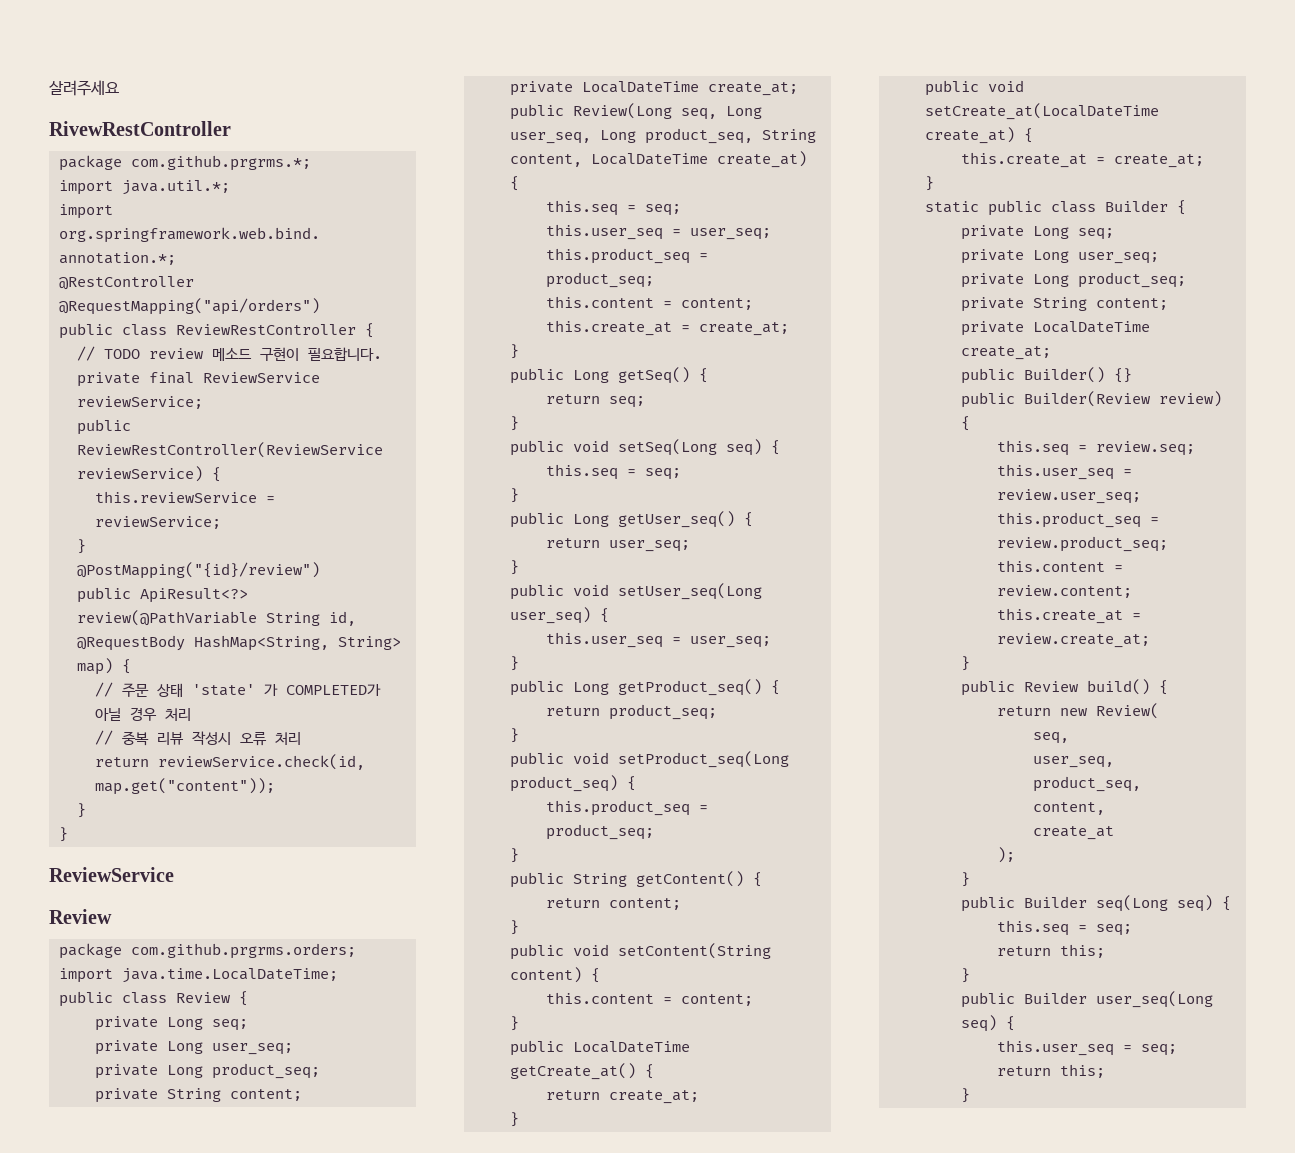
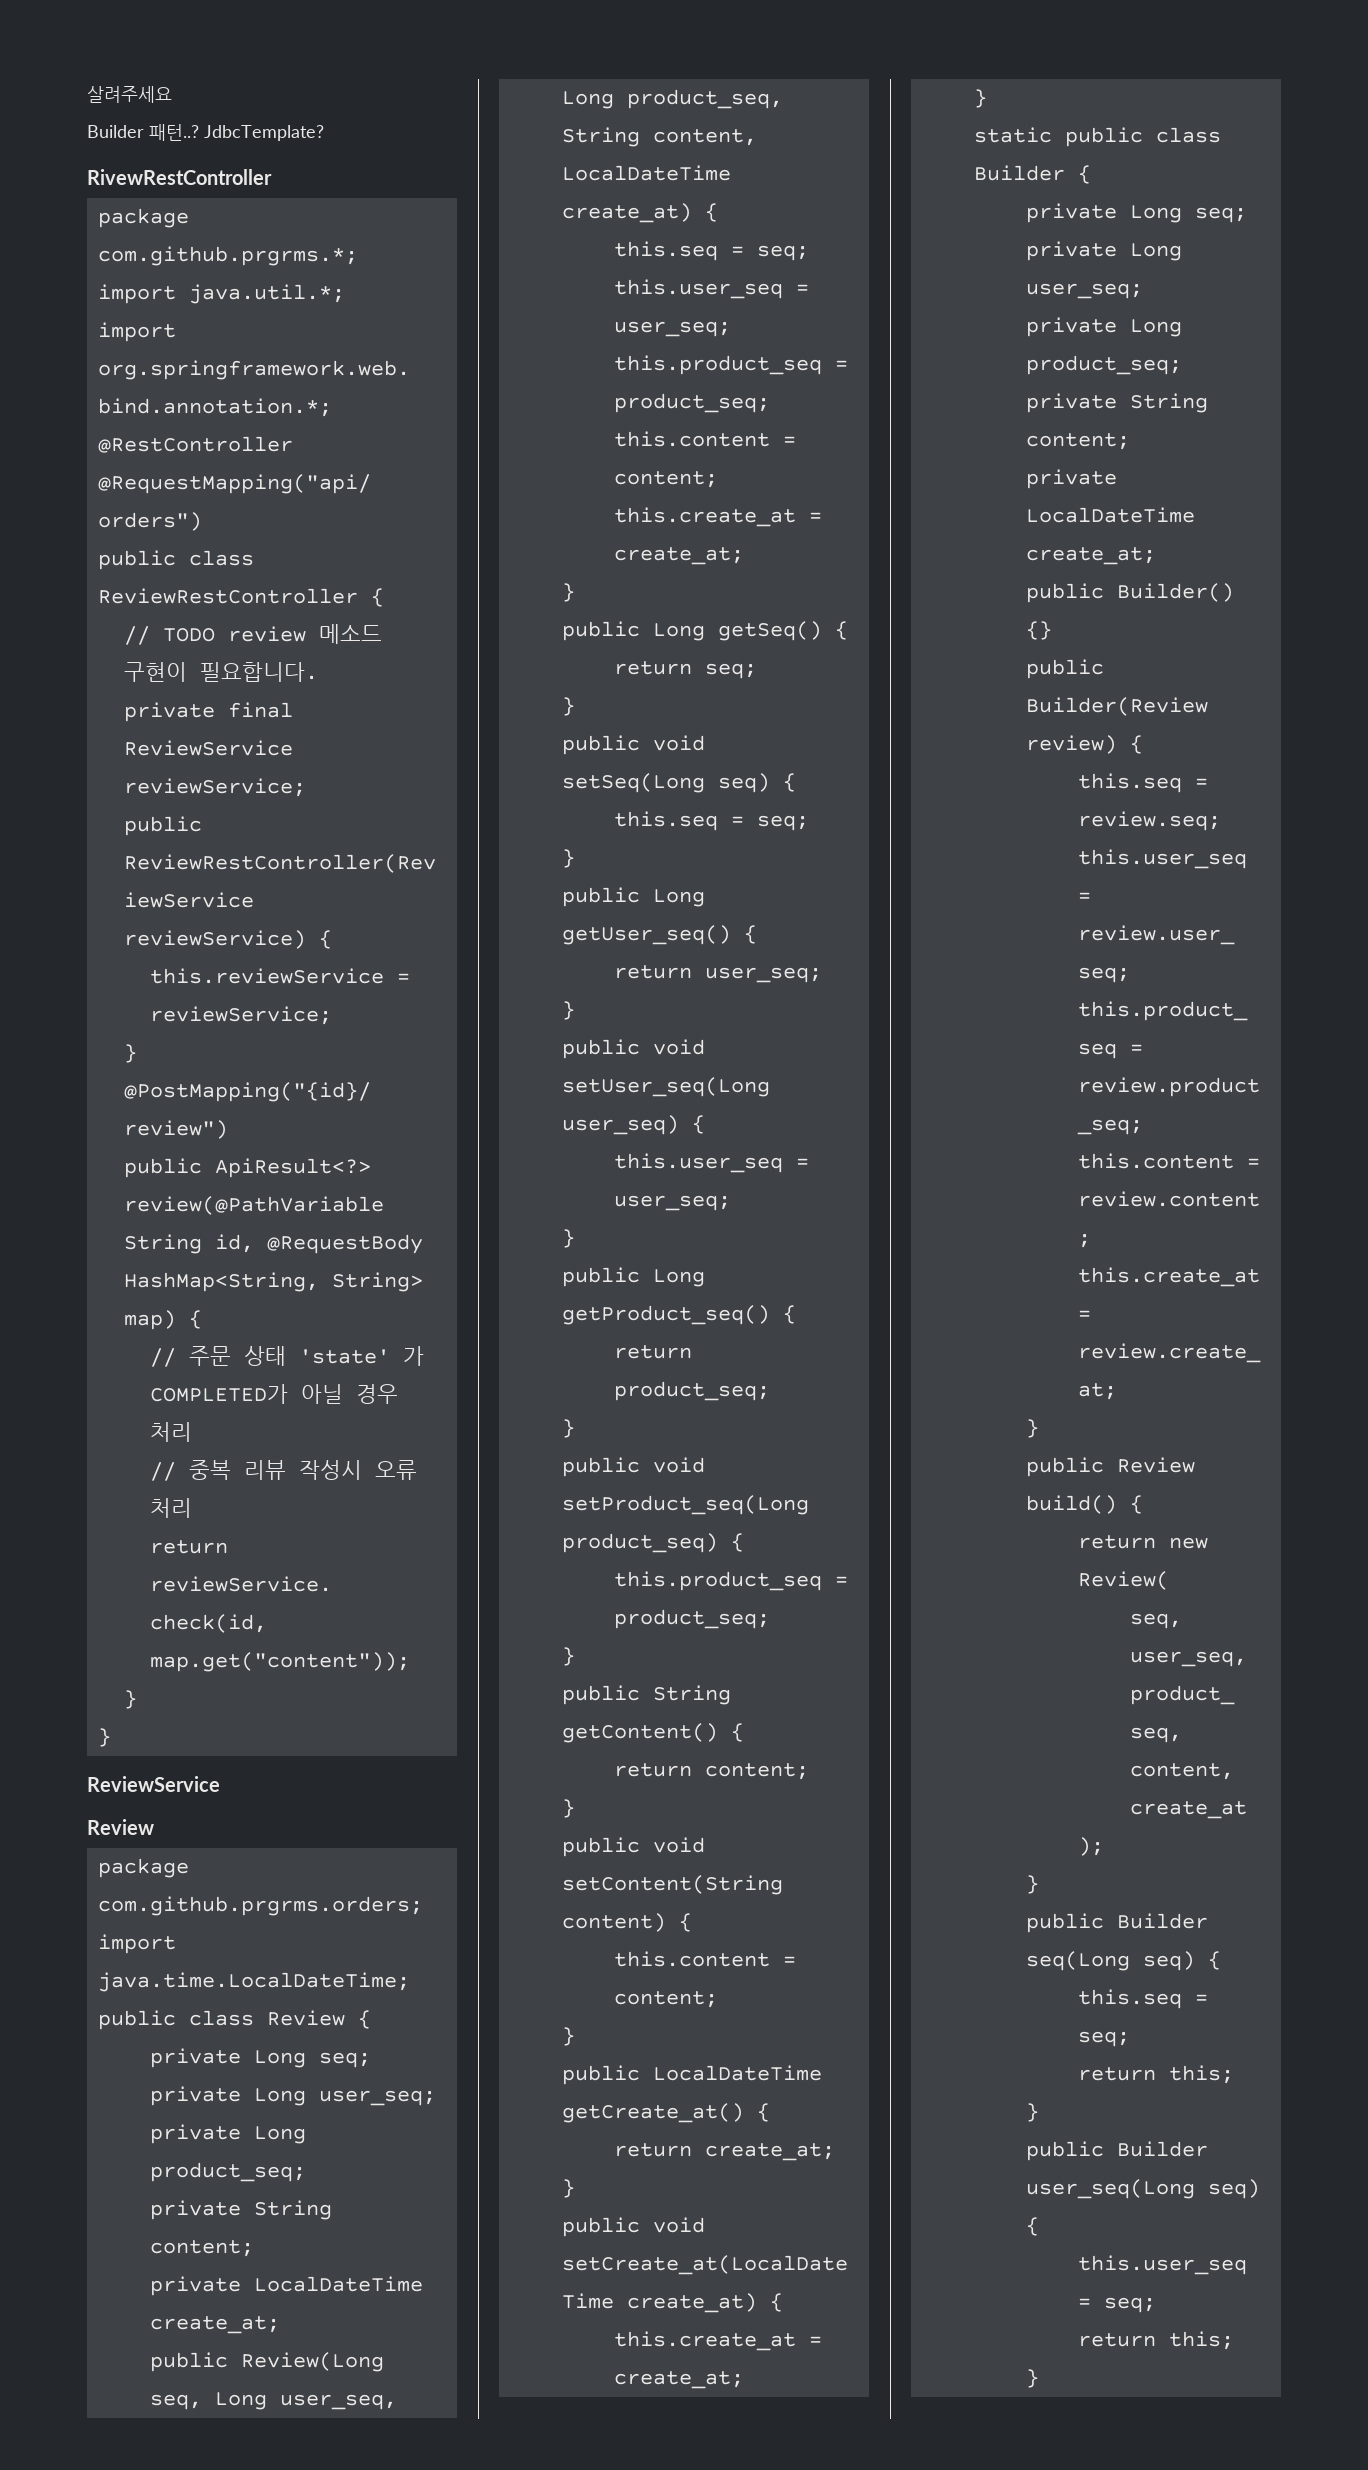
(119, 88) none -> [87,124,324,141] // Builder 패턴..? JdbcTemplate?

